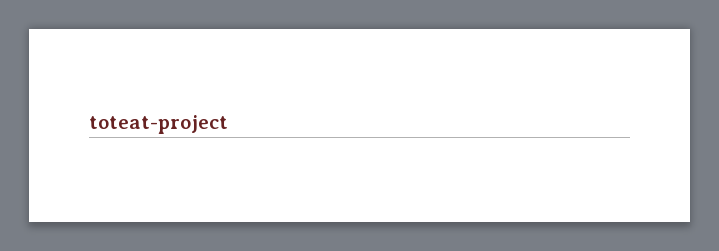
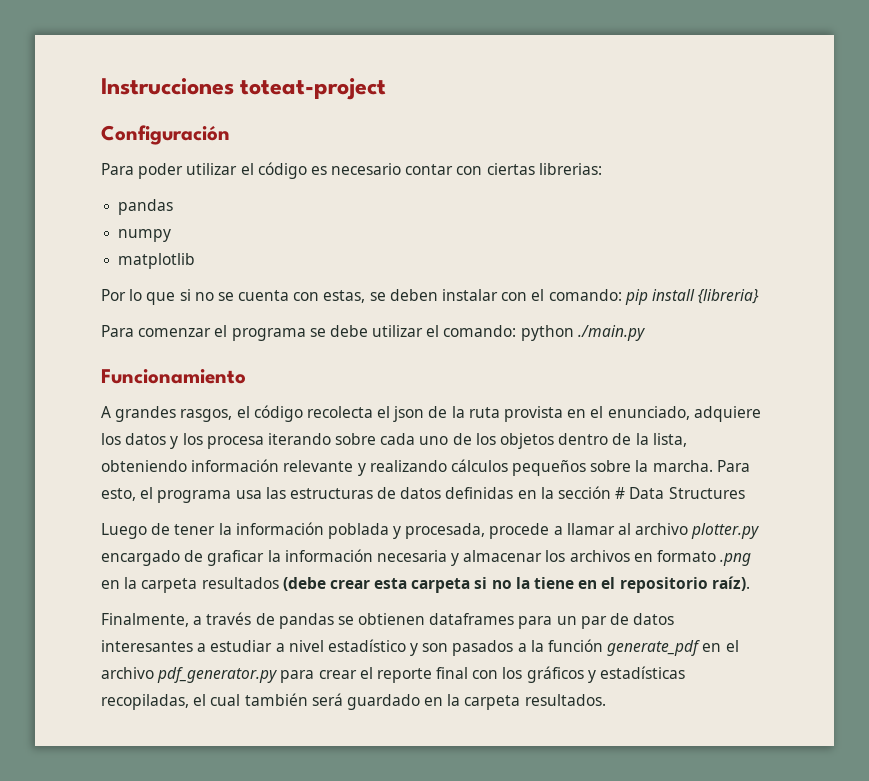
(89, 124) none -> [101,78,234,95] Instrucciones
(228, 124) none -> [101,125,230,145] [101,162,602,179] [118,199,174,215] [118,229,172,242] [118,253,196,269] [101,289,760,305] [101,325,645,341] [101,369,246,384] [101,405,761,422] [101,433,687,449] [101,459,750,476] [101,486,745,503] [101,522,760,539] [101,549,752,566] [101,576,750,593] [101,612,675,629] [101,639,739,656] [101,666,686,683] [101,693,606,710] // Configuración // Para poder utilizar el código es necesario contar con ciertas librerias: // pandas // numpy // matplotlib // Por lo que si no se cuenta con estas, se deben instalar con el comando: pip install {libreria} // Para comenzar el programa se debe utilizar el comando: python ./main.py // Funcionamiento // A grandes rasgos, el código recolecta el json de la ruta provista en el enunciado, adquiere los datos y los procesa iterando sobre cada uno de los objetos dentro de la lista, obteniendo información relevante y realizando cálculos pequeños sobre la marcha. Para esto, el programa usa las estructuras de datos definidas en la sección # Data Structures // Luego de tener la información poblada y procesada, procede a llamar al archivo plotter.py encargado de graficar la información necesaria y almacenar los archivos en formato .png en la carpeta resultados (debe crear esta carpeta si no la tiene en el repositorio raíz). // Finalmente, a través de pandas se obtienen dataframes para un par de datos interesantes a estudiar a nivel estadístico y son pasados a la función generate_pdf en el archivo pdf_generator.py para crear el reporte final con los gráficos y estadísticas recopiladas, el cual también será guardado en la carpeta resultados.

